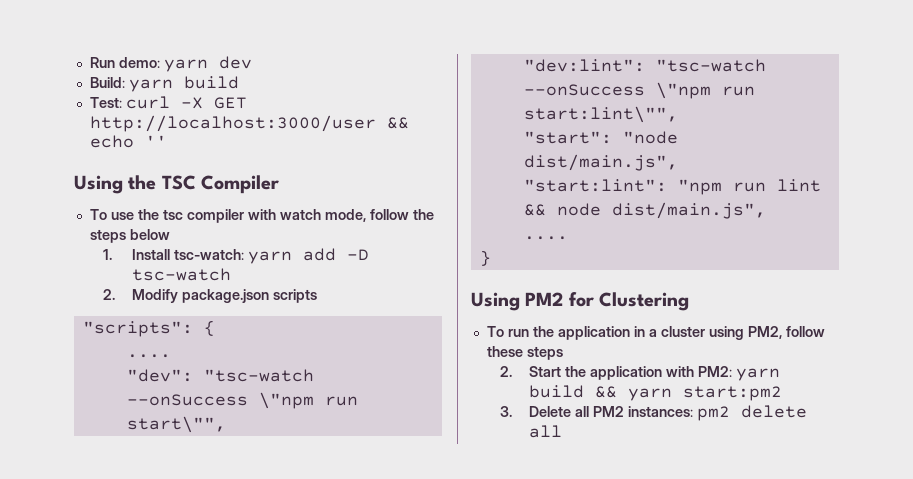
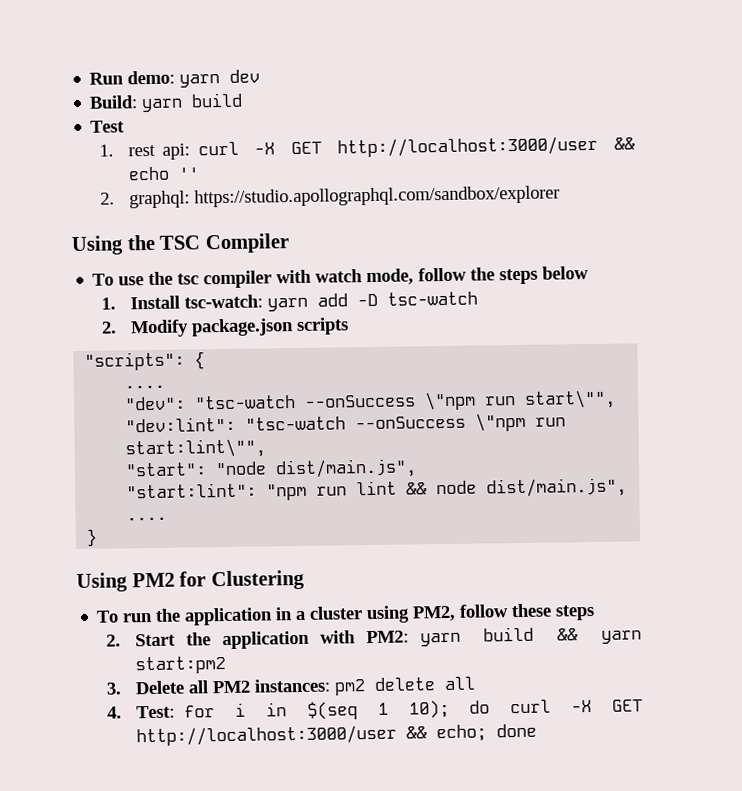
[89,97,122,108] Test: -> [90,120,126,133] [98,143,191,160] Test // 1. rest api:
(167, 141) none -> [99,185,560,209] // 2. graphql: https://studio.apollographql.com/sandbox/explorer
(562, 431) none -> [106,699,644,720] [135,723,537,747] // 4. Test: for i in $(seq 1 10); do curl -X GET http://localhost:3000/user && echo; done

